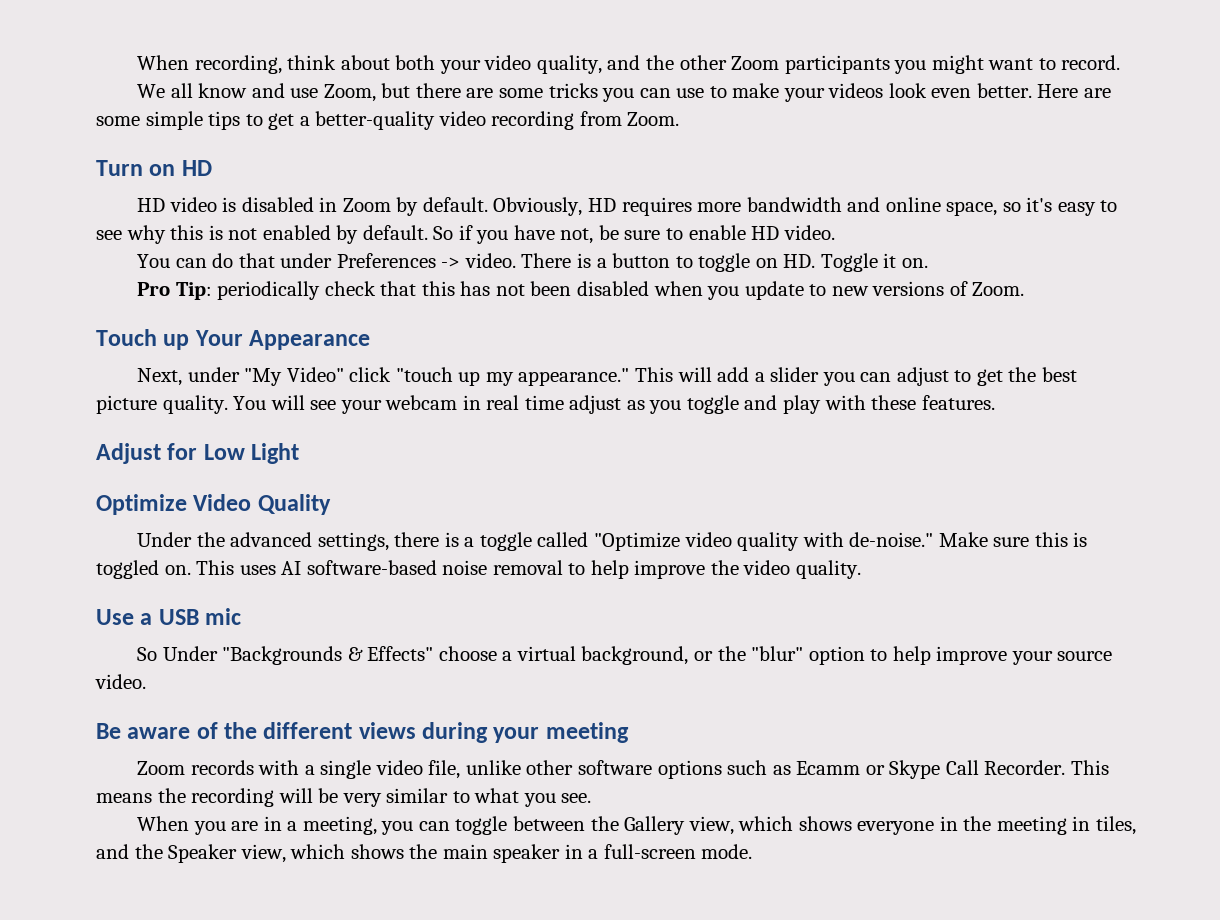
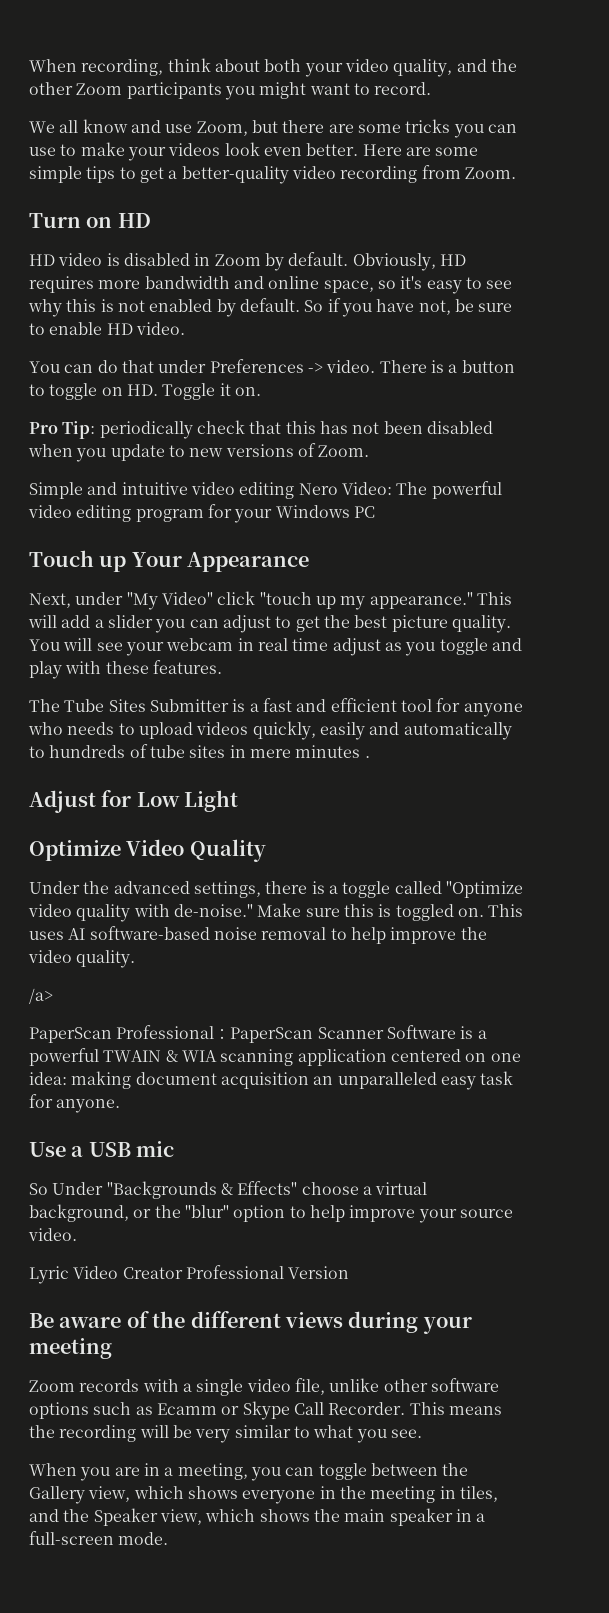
(1025, 289) none -> [29,481,502,499] [28,504,375,523] // Simple and intuitive video editing Nero Video: The powerful video editing program for your Windows PC
(995, 402) none -> [29,698,523,717] [28,721,512,740] [29,744,370,758] // The Tube Sites Submitter is a fast and efficient tool for anyone who needs to upload videos quickly, easily and automatically to hundreds of tube sites in mere minutes .
(861, 569) none -> [29,988,53,1004] [29,1025,487,1043] [29,1048,521,1066] [29,1071,514,1090] [29,1094,121,1113] // /a> // PaperScan Professional：PaperScan Scanner Software is a powerful TWAIN & WIA scanning application centered on one idea: making document acquisition an unparalleled easy task for anyone.
(146, 681) none -> [29,1265,350,1284] // Lyric Video Creator Professional Version

